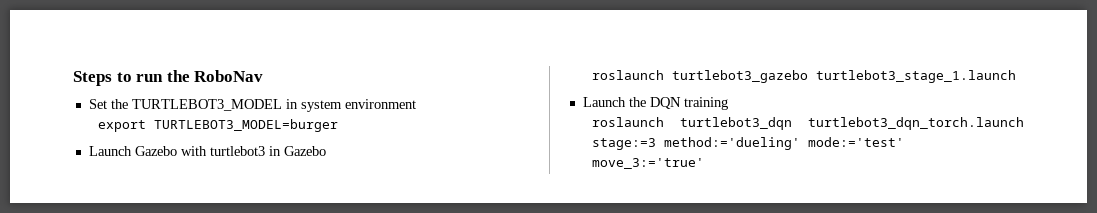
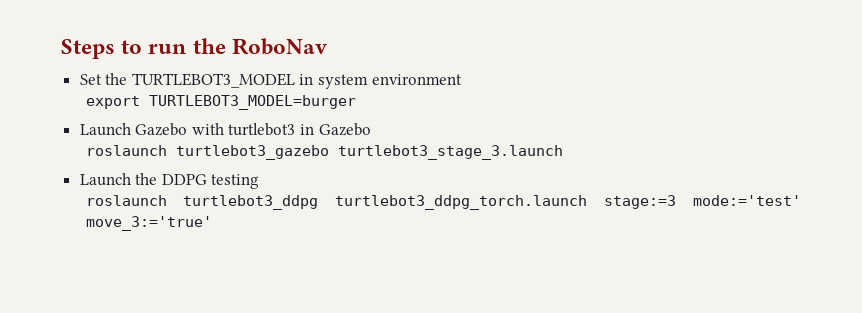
[816,70,1017,83] turtlebot3_stage_1.launch -> [337,145,563,160] turtlebot3_stage_3.launch
[649,97,728,110] [592,117,1024,130] [592,137,801,150] DQN training // roslaunch turtlebot3_dqn turtlebot3_dqn_torch.launch stage:=3 method:='dueling' -> [161,174,260,189] [85,195,677,210] DDPG testing // roslaunch turtlebot3_ddpg turtlebot3_ddpg_torch.launch stage:=3

